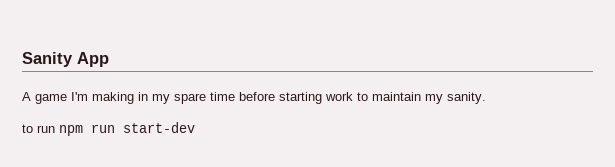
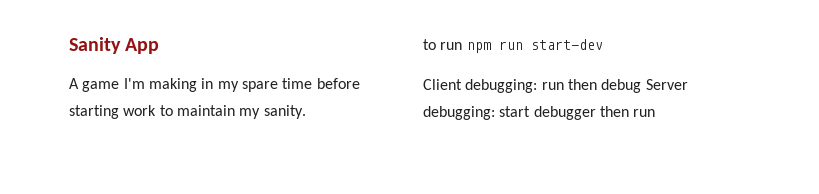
(195, 127) none -> [423,79,688,93] [423,106,656,120] // Client debugging: run then debug Server debugging: start debugger then run

